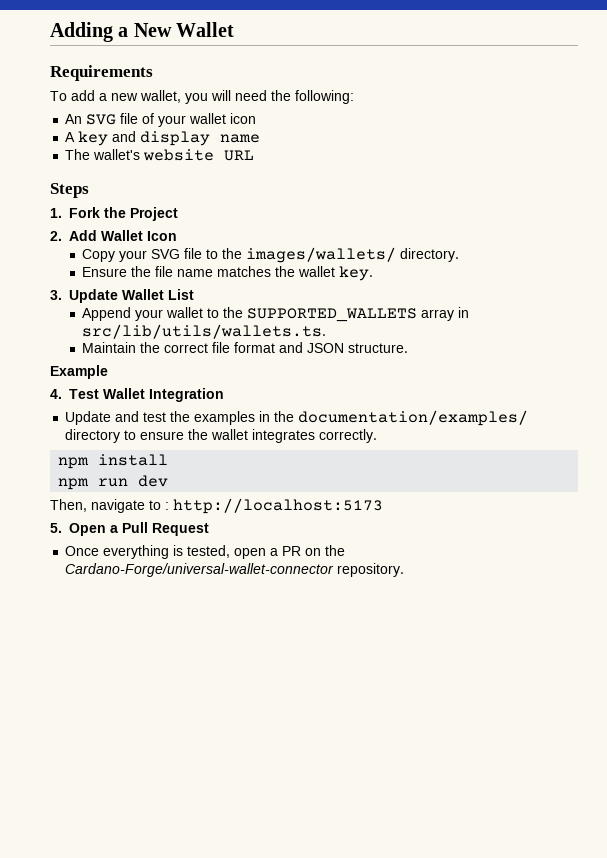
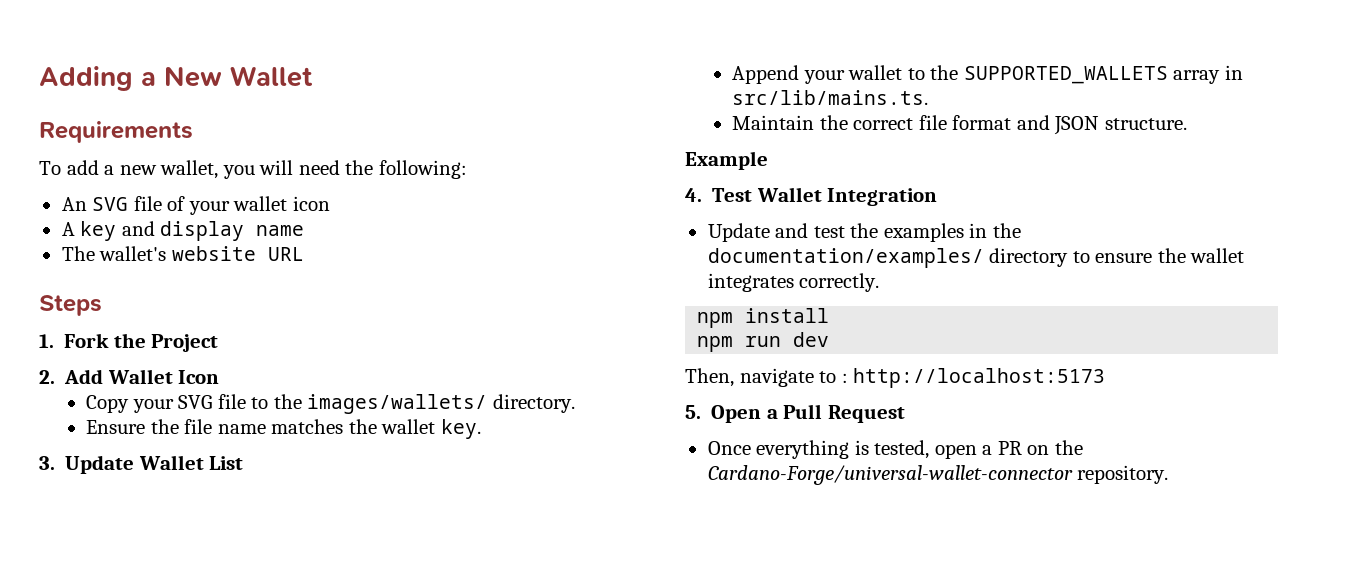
[82,324,327,339] src/lib/utils/wallets.ts. -> [732,90,929,105] src/lib/mains.ts.

